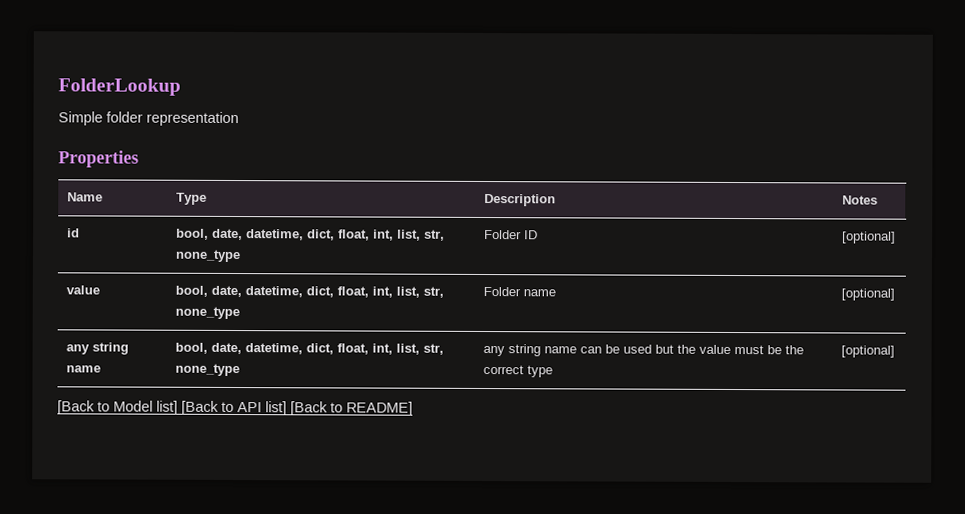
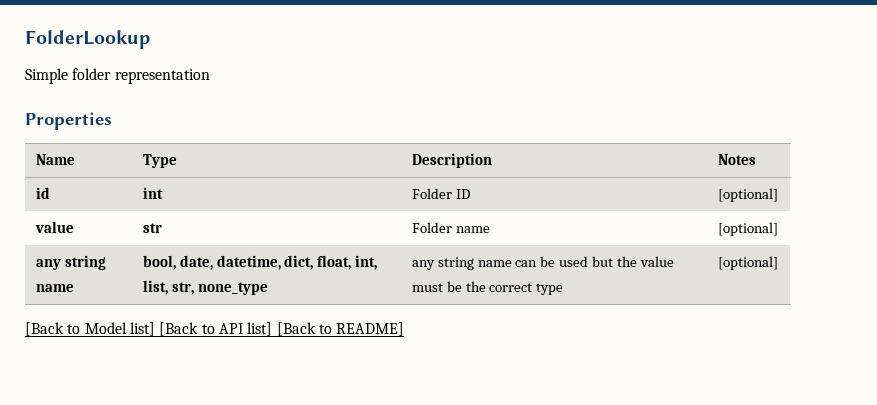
[176,228,446,241] [175,249,242,263] [484,230,539,240] [842,231,897,244] [66,285,101,295] [175,285,445,298] [175,306,241,320] bool, date, datetime, dict, float, int, list, str, none_type | Folder ID | [optional] // value | bool, date, datetime, dict, float, int, list, str, none_type -> [142,187,163,199] [411,188,470,199] [717,188,778,202] [34,221,74,233] [142,223,162,233] int | Folder ID | [optional] // value | str

